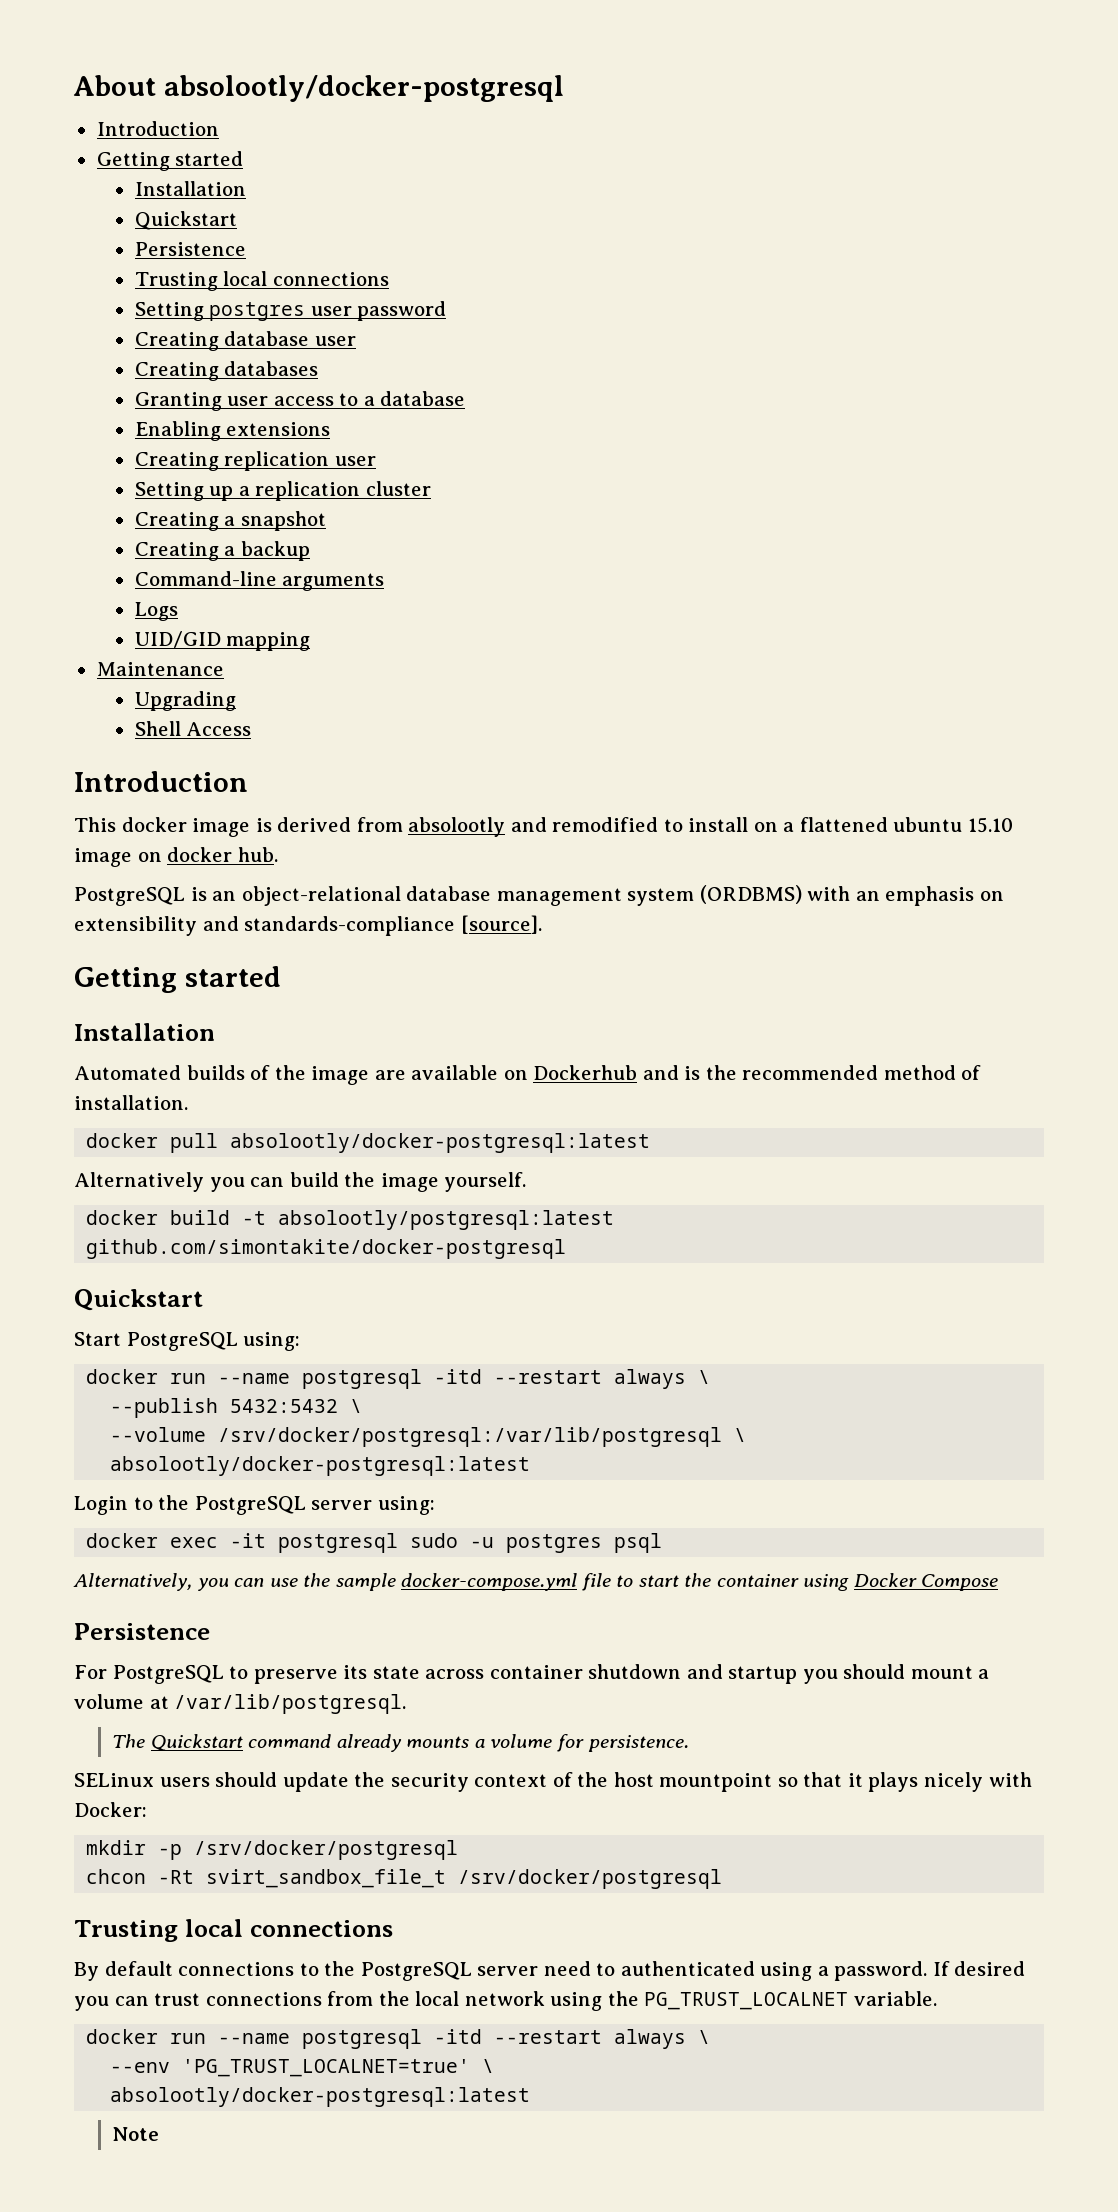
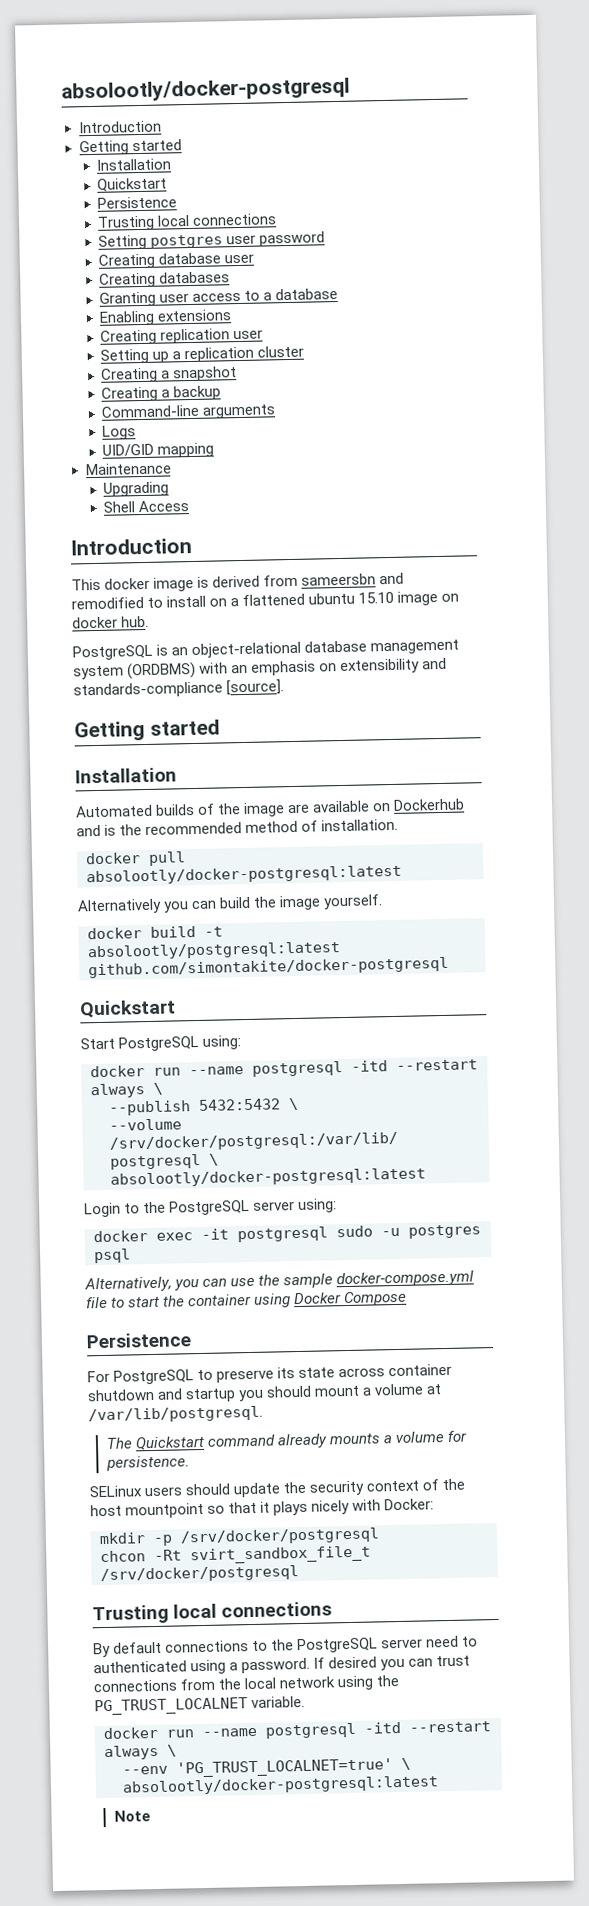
[73,75,156,96] About -> (61, 90) none
[408,817,506,837] absolootly -> [301,573,377,586] sameersbn

